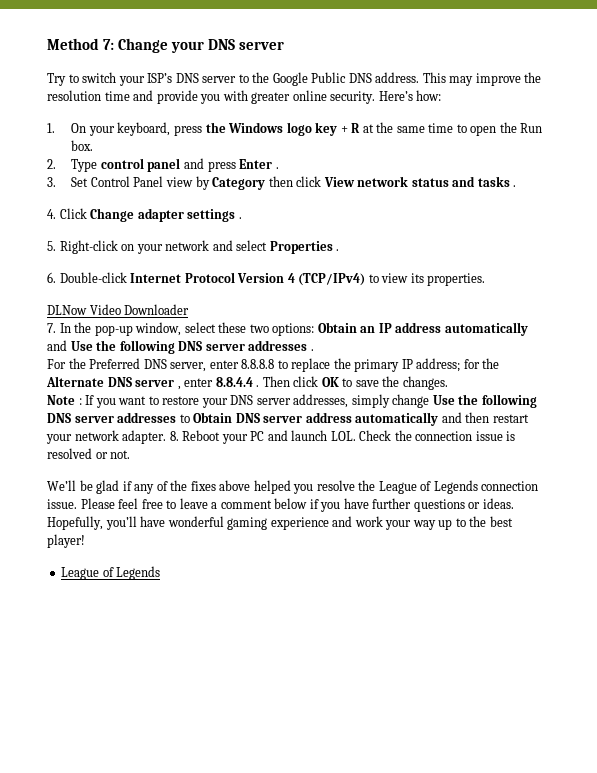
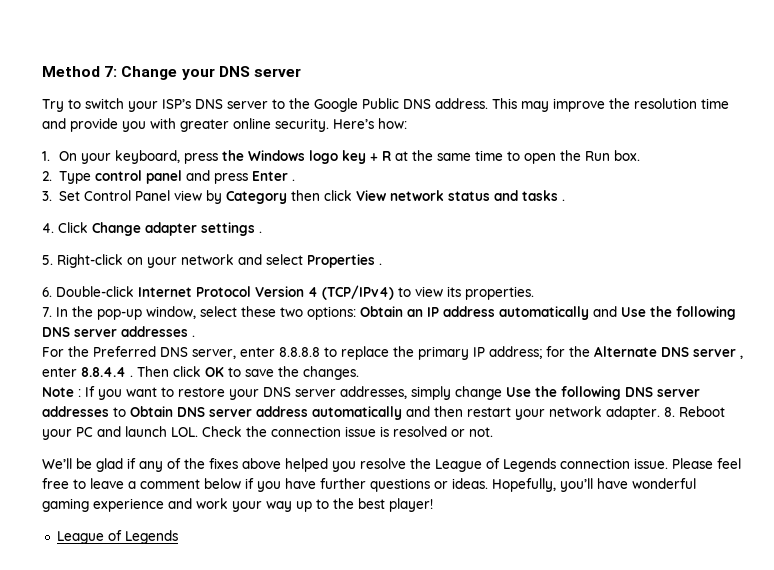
[47,304,190,315] // DLNow Video Downloader -> (534, 293) none

